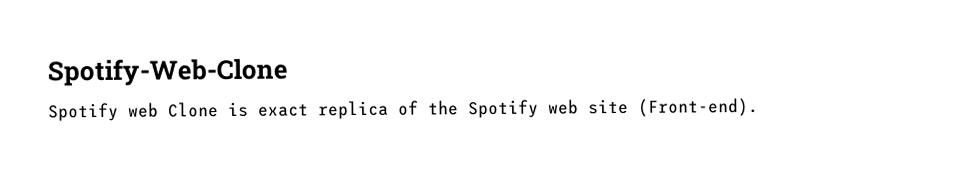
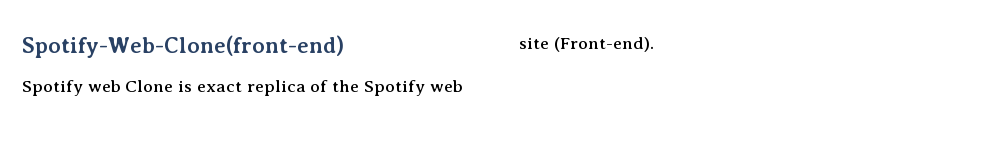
[47,57,288,87] Spotify-Web-Clone -> [22,35,344,58] Spotify-Web-Clone(front-end)

